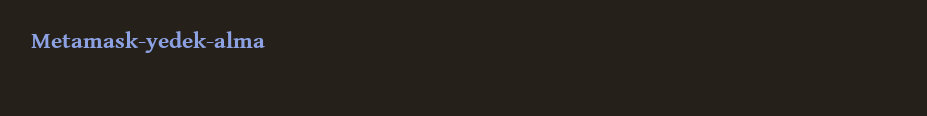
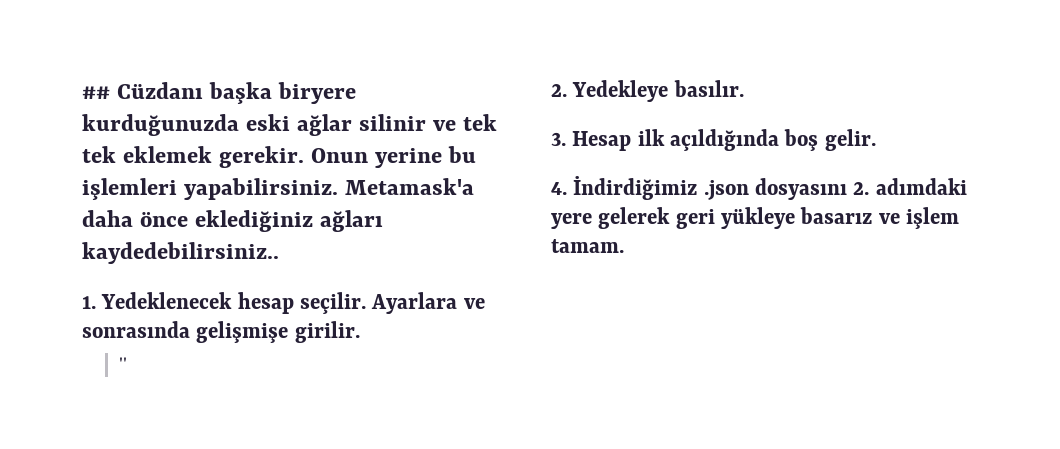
[31,31,265,53] Metamask-yedek-alma -> [82,82,357,104] [82,114,498,136] [82,146,477,168] [82,178,475,200] [82,210,384,232] [82,242,279,264] [82,292,485,314] [82,321,360,343] [118,357,127,370] [551,80,744,102] [551,129,876,151] [551,176,967,200] [551,207,960,229] [551,239,624,253] ## Cüzdanı başka biryere kurduğunuzda eski ağlar silinir ve tek tek eklemek gerekir. Onun yerine bu işlemleri yapabilirsiniz. Metamask'a daha önce eklediğiniz ağları kaydedebilirsiniz.. // 1. Yedeklenecek hesap seçilir. Ayarlara ve sonrasında gelişmişe girilir. // '' // 2. Yedekleye basılır. // 3. Hesap ilk açıldığında boş gelir. // 4. İndirdiğimiz .json dosyasını 2. adımdaki yere gelerek geri yükleye basarız ve işlem tamam.

